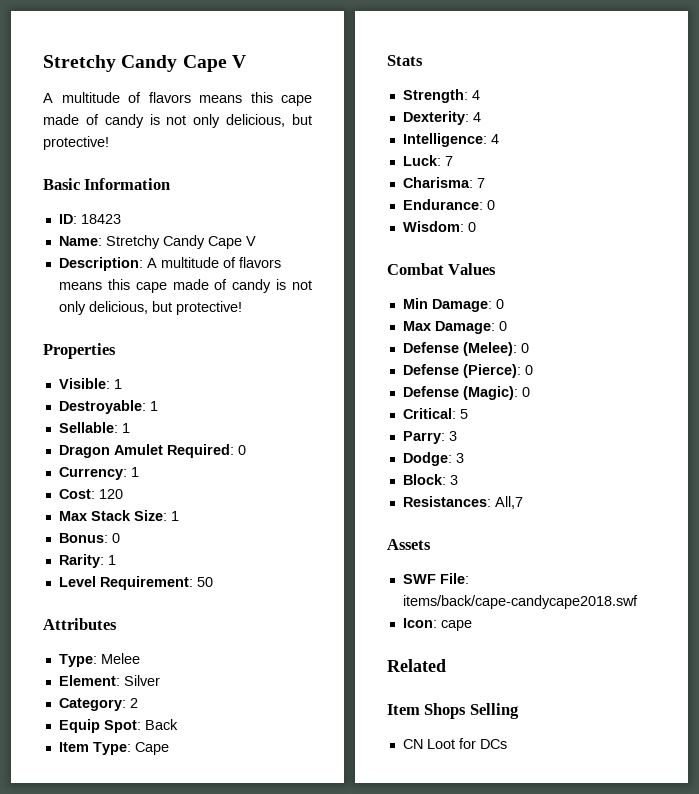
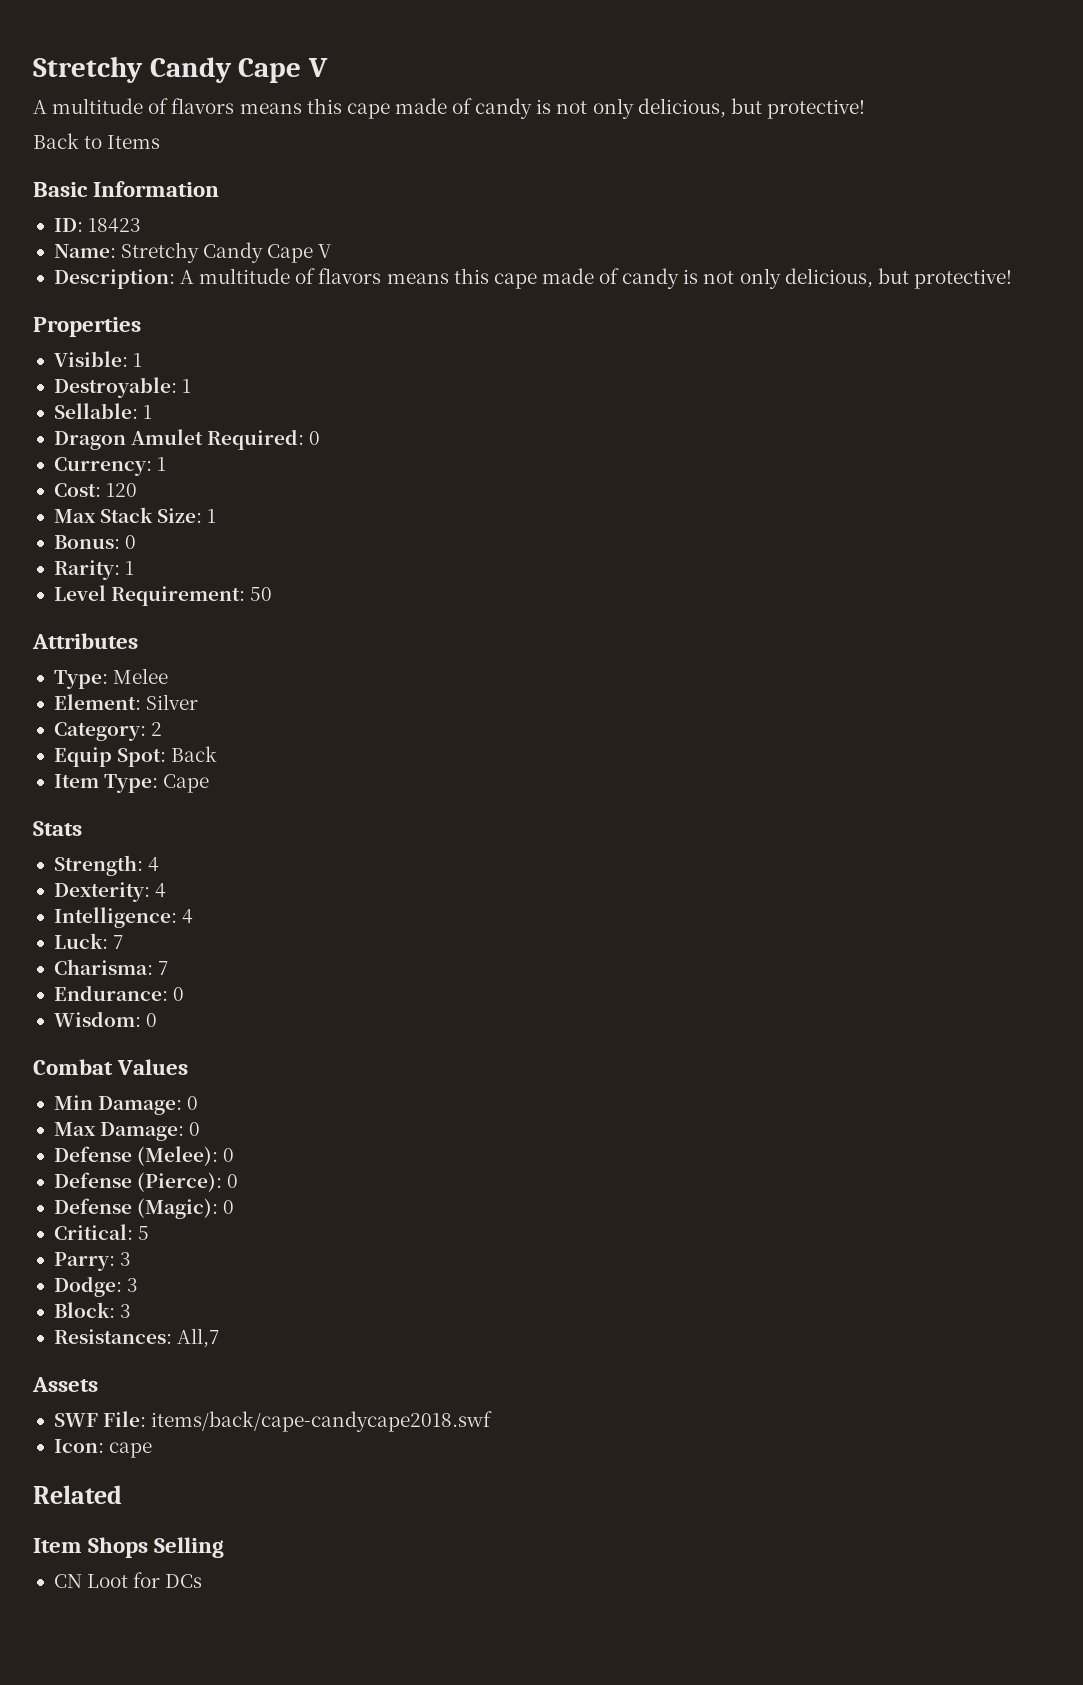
(109, 143) none -> [33,133,161,149] // Back to Items

